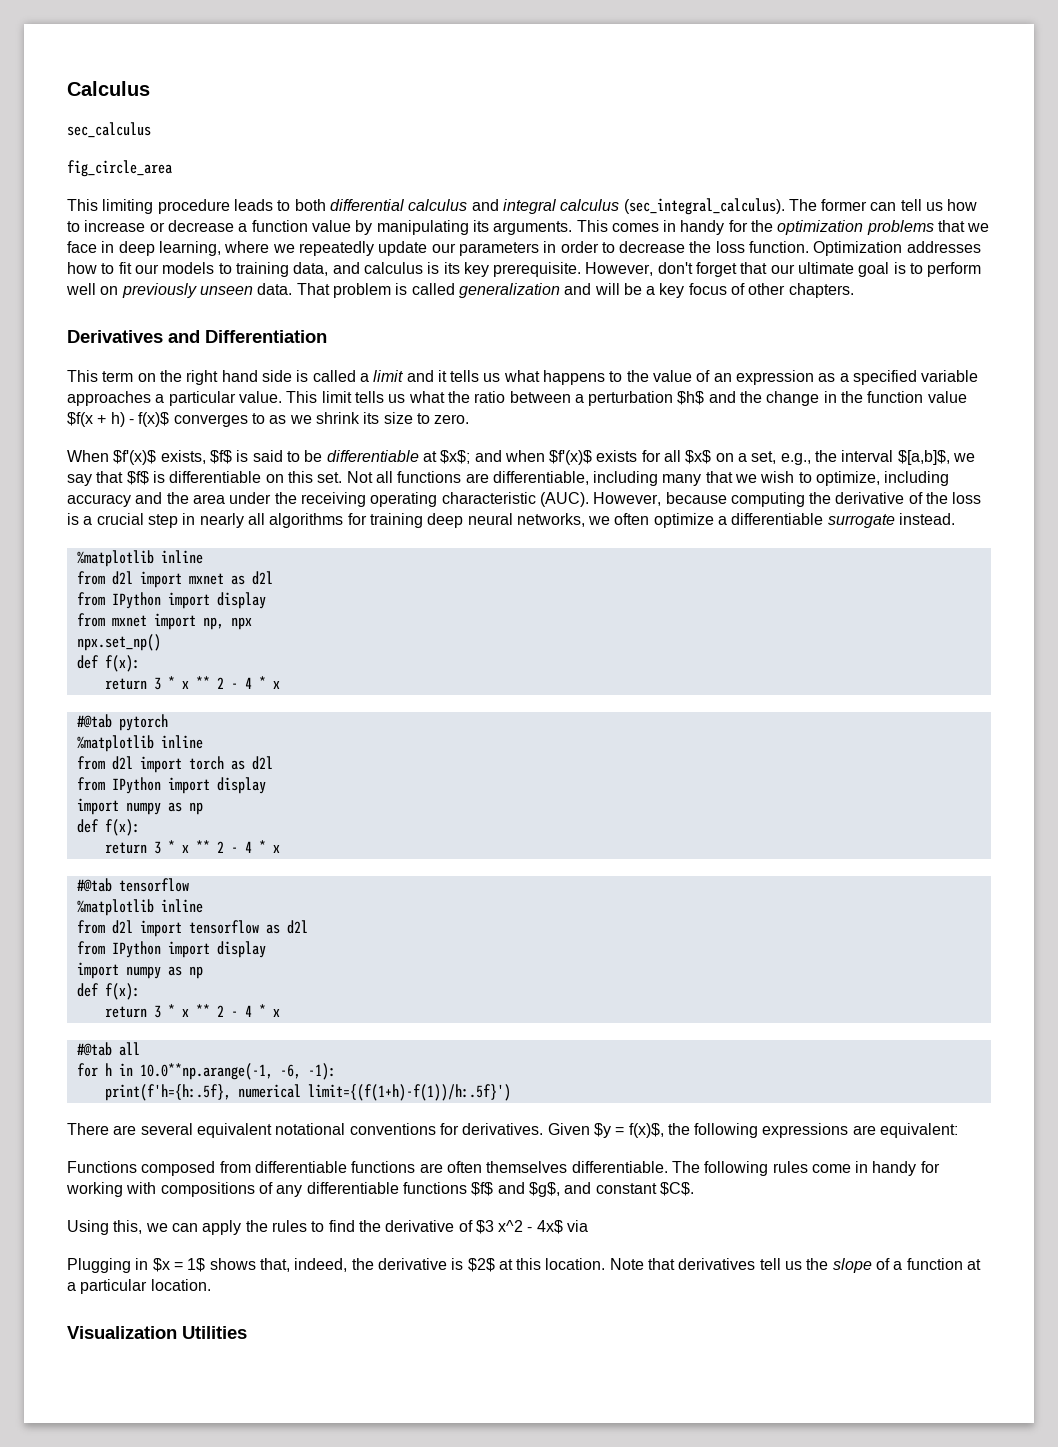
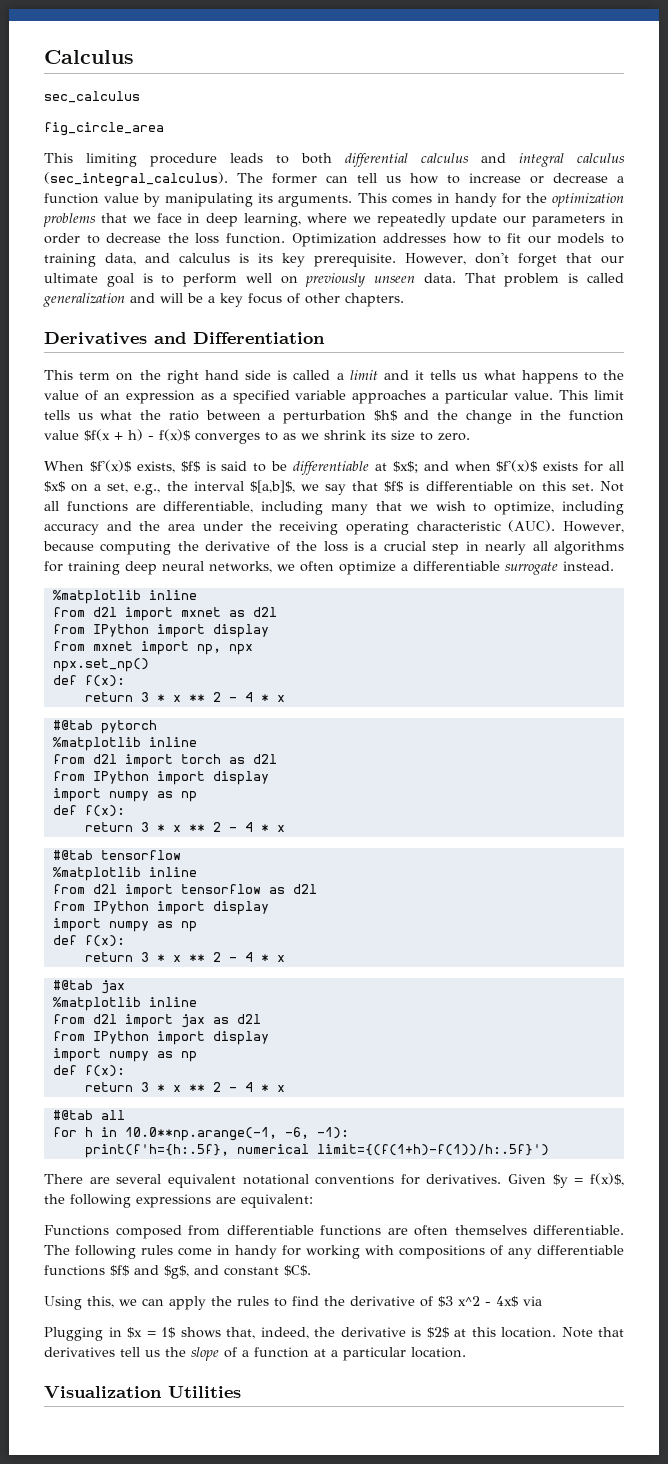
(280, 1013) none -> [52,980,125,994] [52,997,197,1011] [52,1014,261,1028] [52,1031,269,1045] [52,1048,197,1062] [52,1065,125,1077] [84,1082,285,1092] // #@tab jax // %matplotlib inline // from d2l import jax as d2l // from IPython import display // import numpy as np // def f(x): // return 3 * x ** 2 - 4 * x

